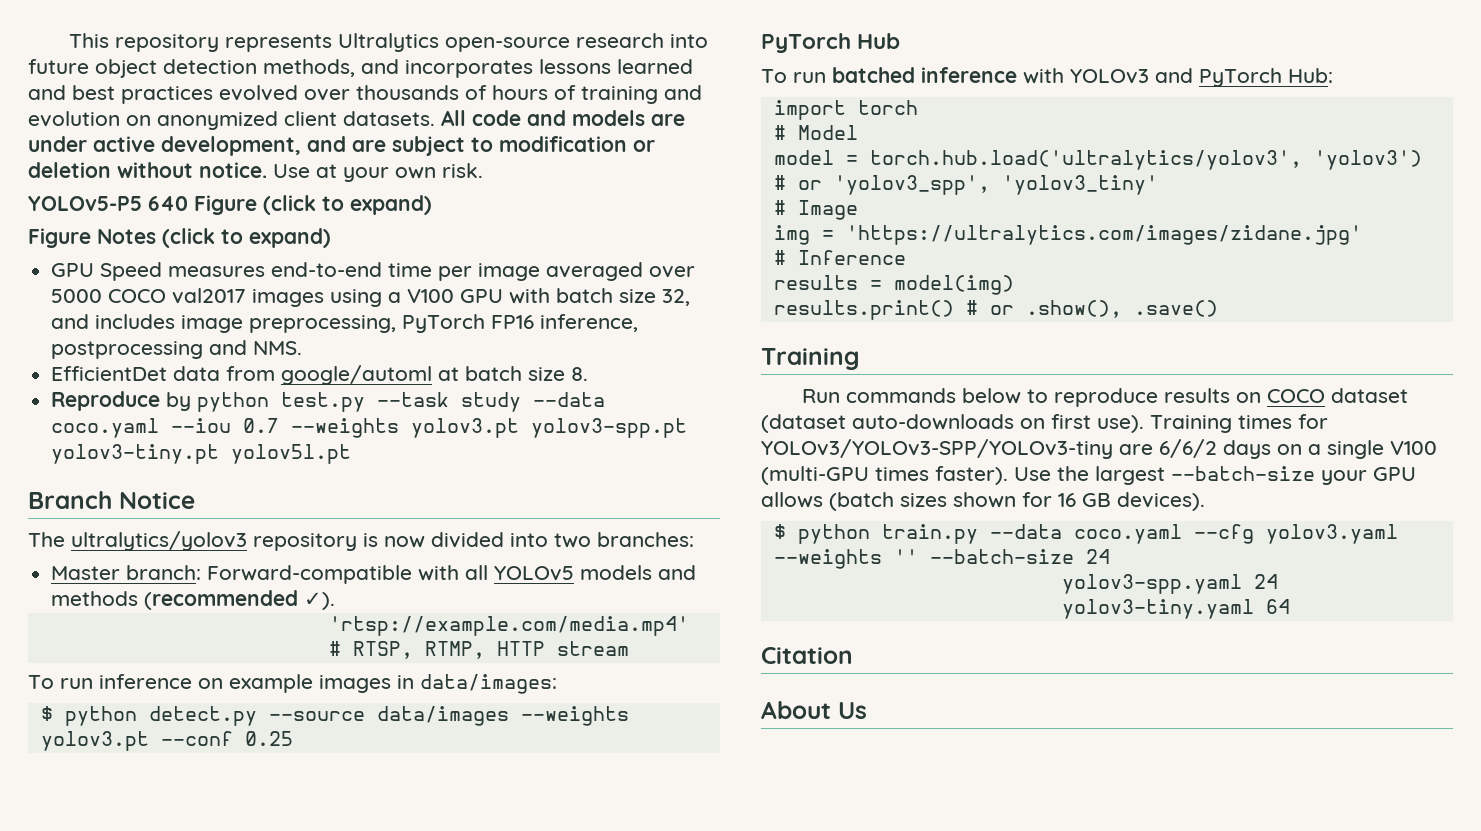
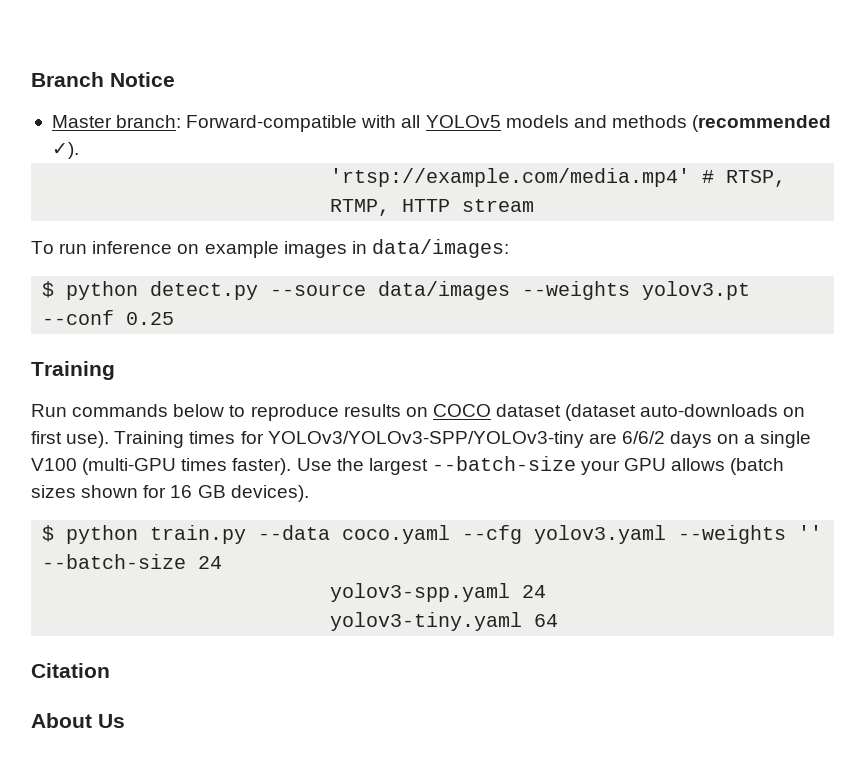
[68,33,708,52] [28,59,693,78] [28,85,702,104] [28,110,685,130] [28,136,655,156] [28,162,483,182] [28,195,432,215] [28,228,331,248] [51,262,696,281] [51,288,691,307] [51,314,639,333] [51,340,303,359] [51,365,589,385] [51,391,606,412] [51,418,688,438] [51,444,352,464] [28,491,195,509] [28,531,694,551] This repository represents Ultralytics open-source research into future object detection methods, and incorporates lessons learned and best practices evolved over thousands of hours of training and evolution on anonymized client datasets. All code and models are under active development, and are subject to modification or deletion without notice. Use at your own risk. // YOLOv5-P5 640 Figure (click to expand) // Figure Notes (click to expand) // GPU Speed measures end-to-end time per image averaged over 5000 COCO val2017 images using a V100 GPU with batch size 32, and includes image preprocessing, PyTorch FP16 inference, postprocessing and NMS. // EfficientDet data from google/automl at batch size 8. // Reproduce by python test.py --task study --data coco.yaml --iou 0.7 --weights yolov3.pt yolov3-spp.pt yolov3-tiny.pt yolov5l.pt // Branch Notice // The ultralytics/yolov3 repository is now divided into two branches: -> [31,72,175,87] Branch Notice
[761,33,901,53] [761,67,1333,87] [773,100,918,120] [773,125,858,140] [773,150,1422,170] [773,175,1158,195] [773,200,858,220] [773,225,1362,245] [773,250,906,265] [773,275,1014,295] [773,300,1218,320] // PyTorch Hub // To run batched inference with YOLOv3 and PyTorch Hub: // import torch // # Model // model = torch.hub.load('ultralytics/yolov3', 'yolov3') # or 'yolov3_spp', 'yolov3_tiny' // # Image // img = 'https://ultralytics.com/images/zidane.jpg' // # Inference // results = model(img) // results.print() # or .show(), .save() -> (175, 318) none

